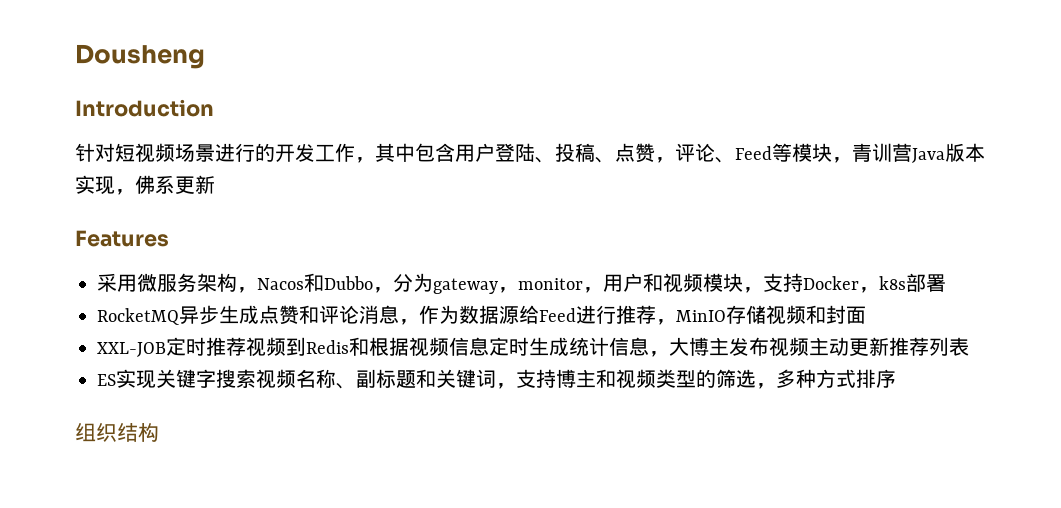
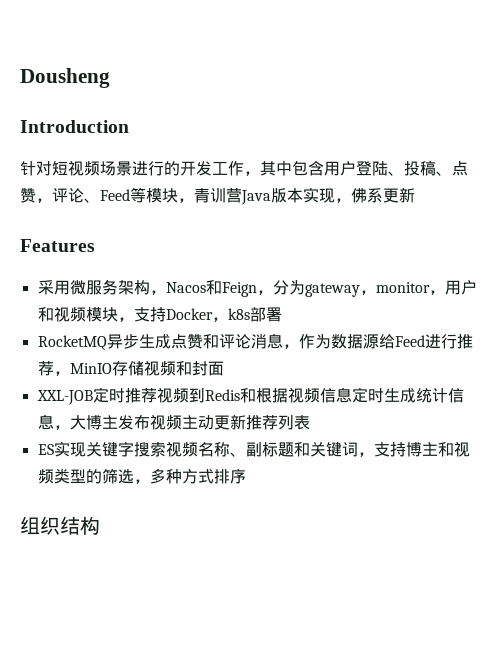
[324,276,373,290] Dubbo -> [221,282,257,297] Feign

